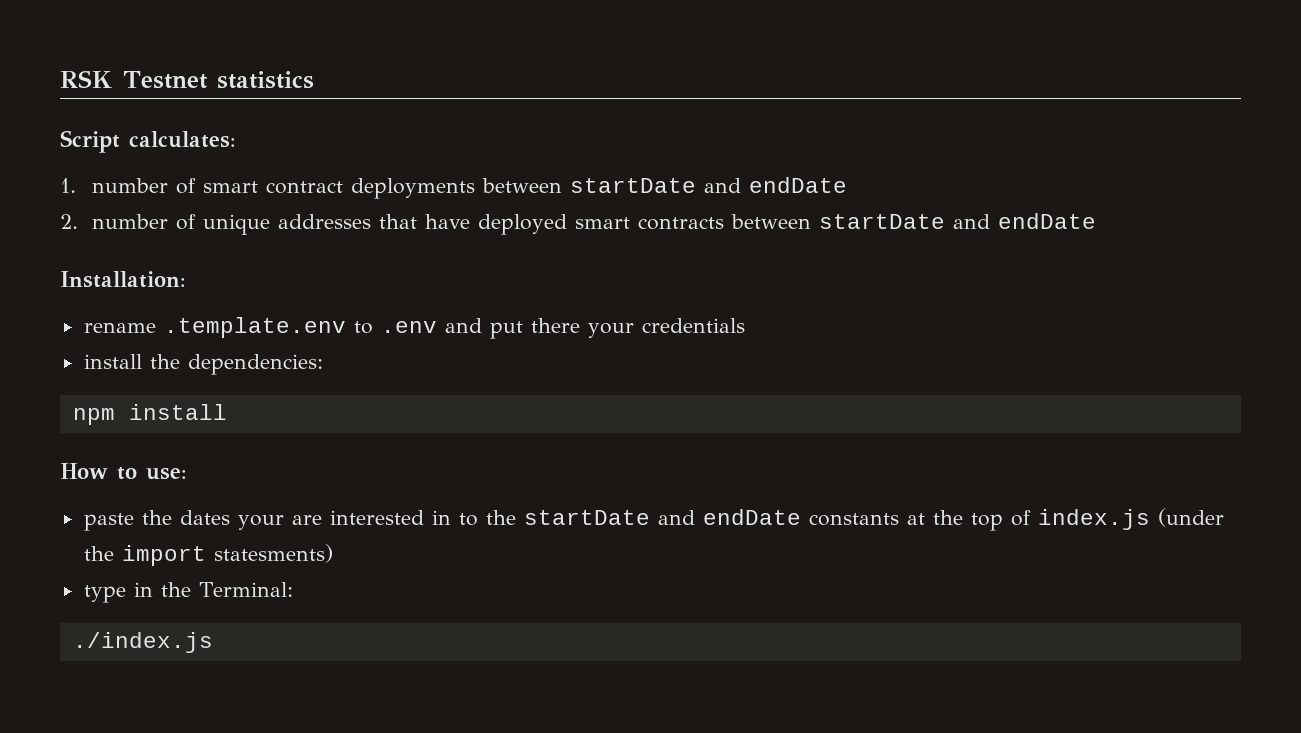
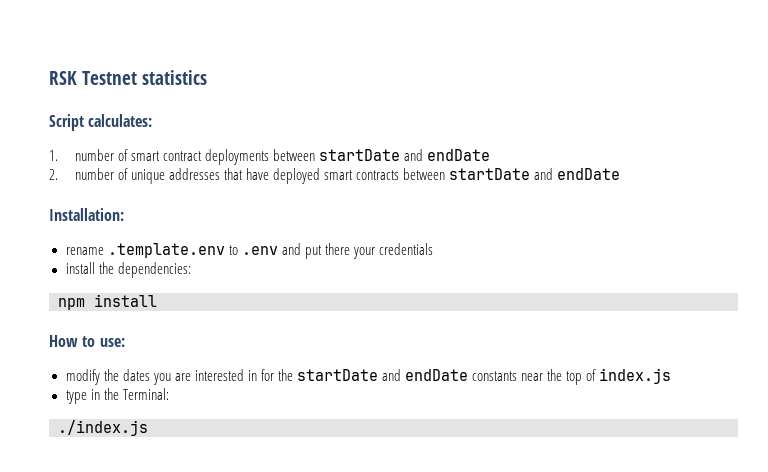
[83,513,134,531] paste -> [65,369,100,385] modify
[237,515,284,530] your -> [152,373,171,385] you
[458,513,478,526] to -> [260,369,274,381] for
[906,513,925,525] at -> [521,373,544,381] near
[1157,508,1224,527] [83,544,333,566] (under the import statesments) -> (672, 376) none

